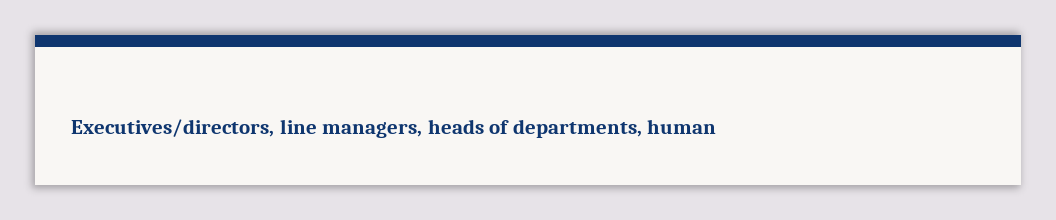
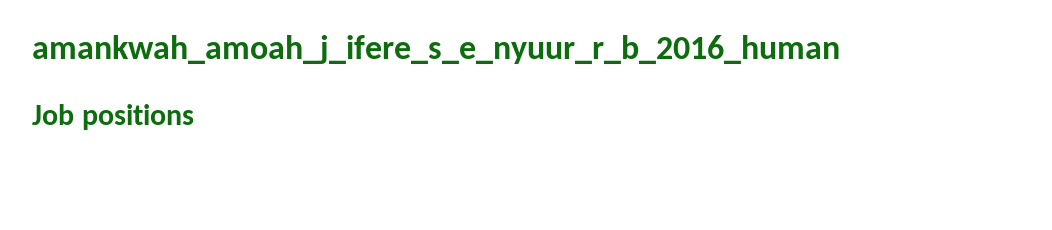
[71,119,717,138] Executives/directors, line managers, heads of departments, human -> [32,35,840,64] [32,104,195,130] amankwah_amoah_j_ifere_s_e_nyuur_r_b_2016_human // Job positions

